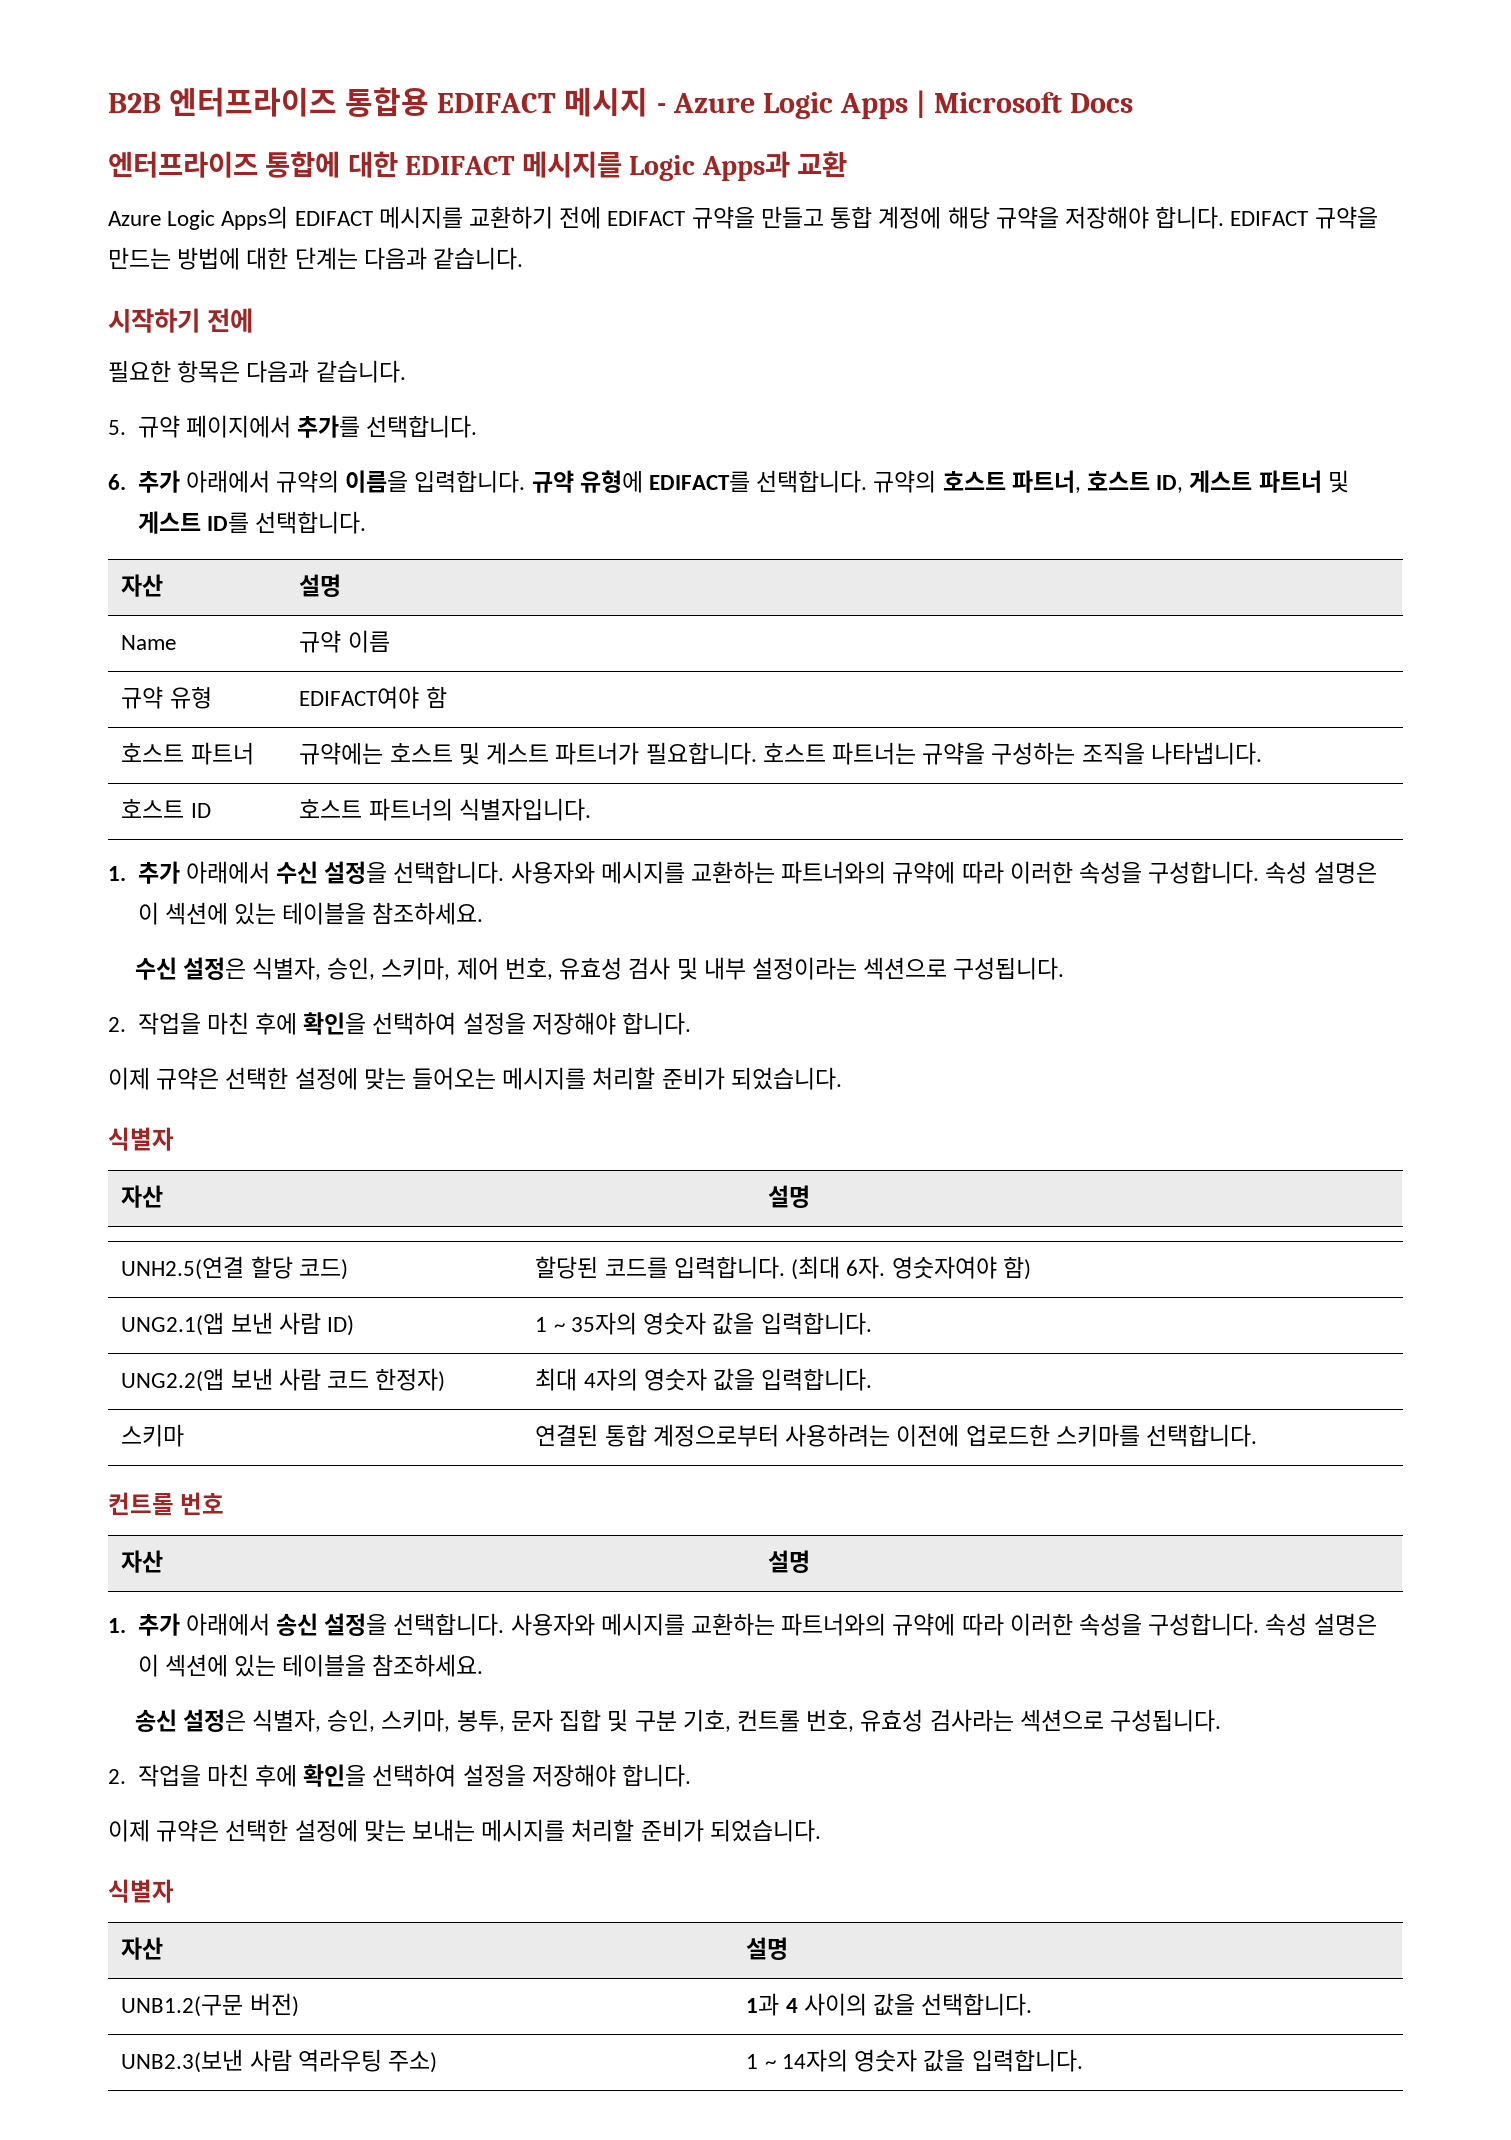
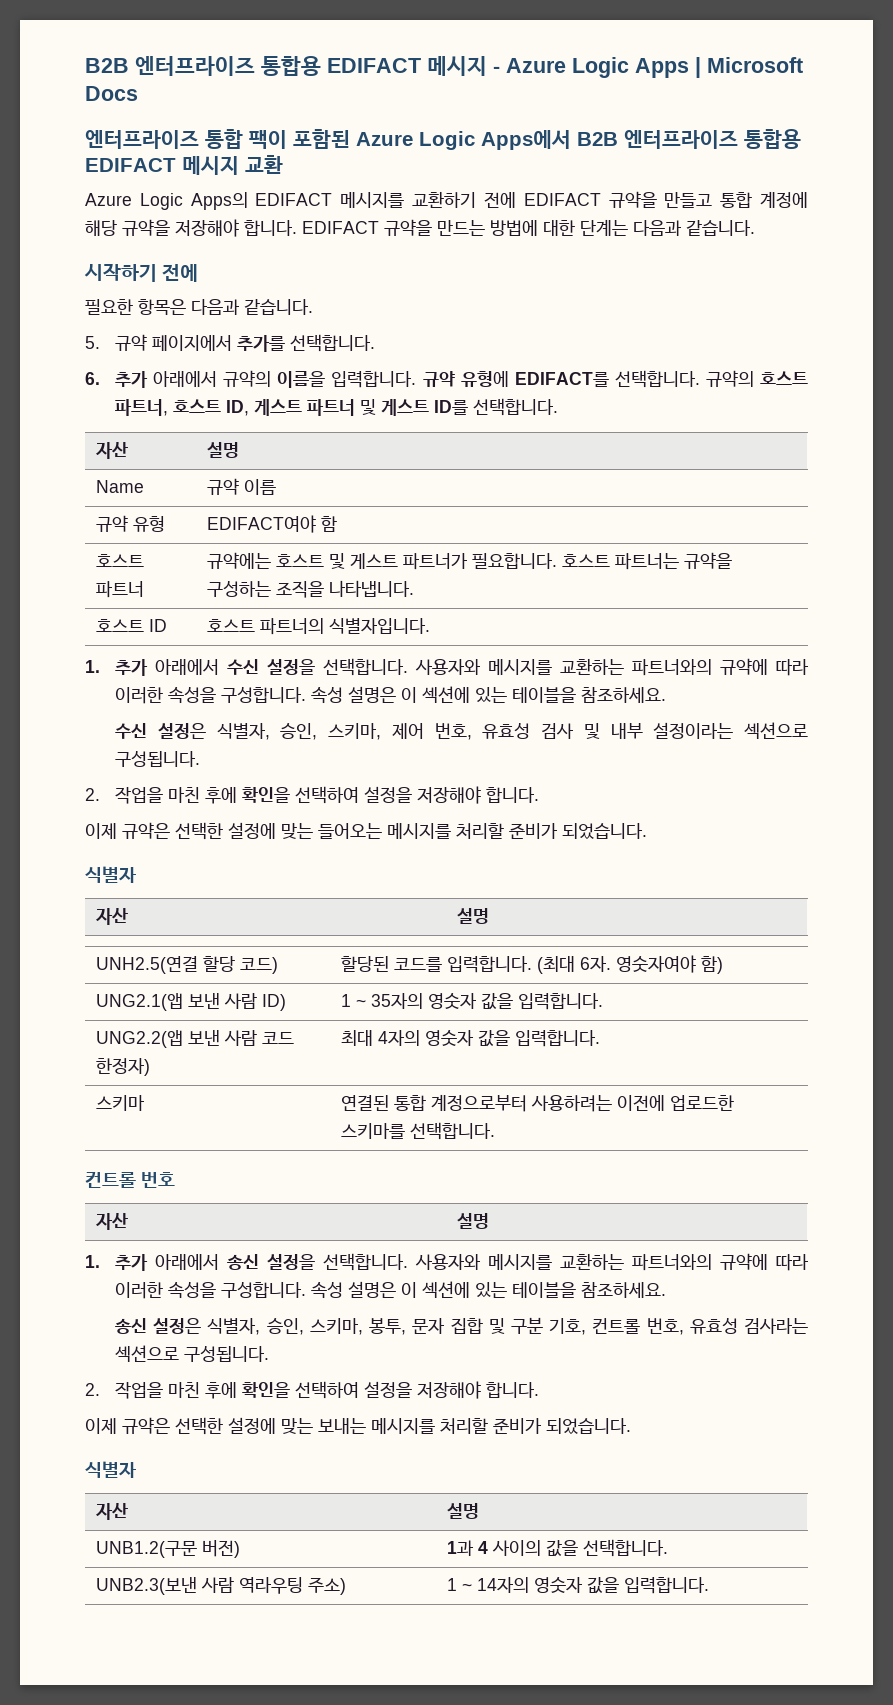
[265,151,790,181] 통합에 대한 EDIFACT 메시지를 Logic Apps과 -> [205,129,801,150] [85,156,239,175] 통합 팩이 포함된 Azure Logic Apps에서 B2B 엔터프라이즈 통합용 EDIFACT 메시지

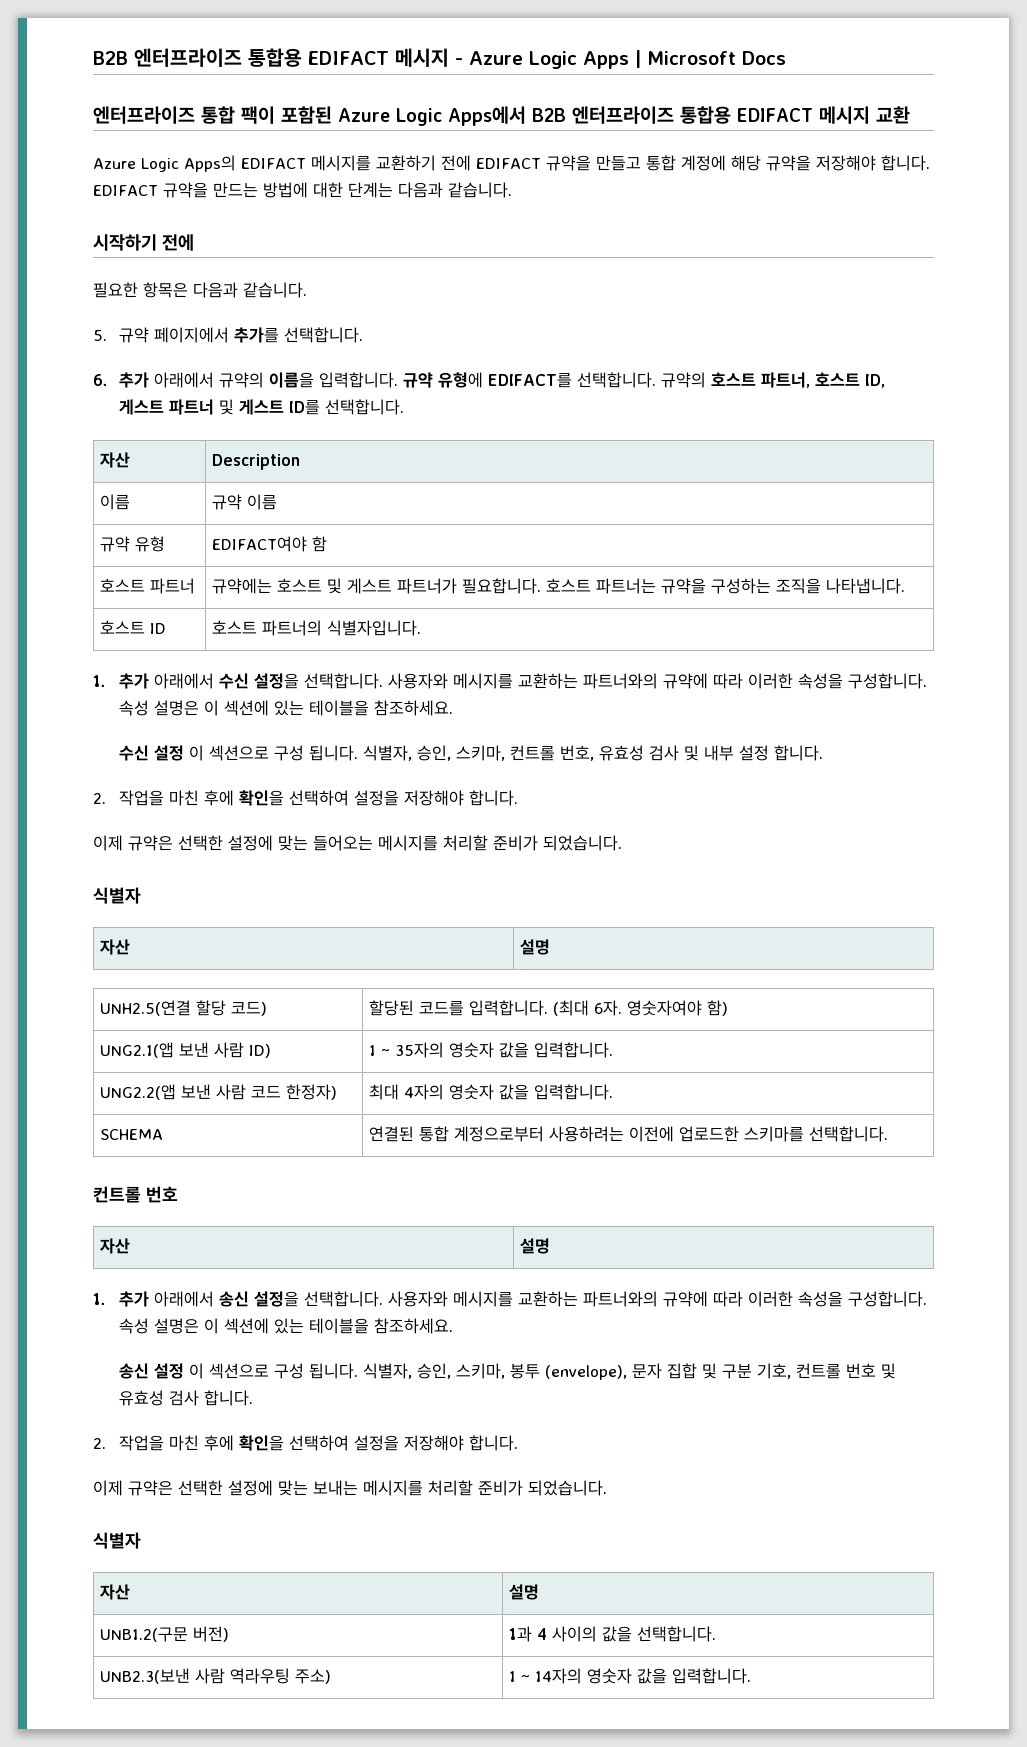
[206,442,239,458] [95,480,144,493] 설명 // Name -> [211,454,300,470] [99,494,130,510] Description // 이름
[157,723,424,740] 설정은 식별자, 승인, 스키마, 제어 -> [154,745,556,761] 설정 이 섹션으로 구성 됩니다. 식별자, 승인, 스키마, 컨트롤
[653,722,808,739] [114,751,200,767] 설정이라는 섹션으로 구성됩니다. -> [739,745,824,761] 설정 합니다.
[95,1095,145,1111] 스키마 -> [99,1129,163,1140] SCHEMA
[153,1318,407,1335] 설정은 식별자, 승인, 스키마, 봉투, -> [154,1363,628,1380] 설정 이 섹션으로 구성 됩니다. 식별자, 승인, 스키마, 봉투 (envelope),
[646,1318,808,1335] [114,1345,269,1362] 번호, 유효성 검사라는 섹션으로 구성됩니다. -> [846,1363,897,1379] [119,1390,254,1406] 번호 및 유효성 검사 합니다.

